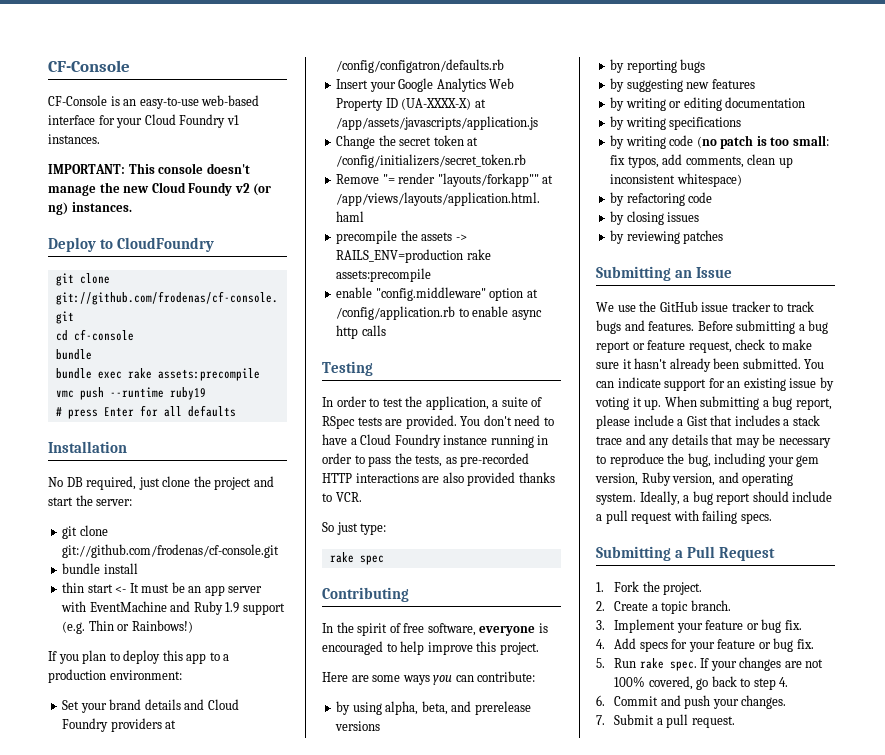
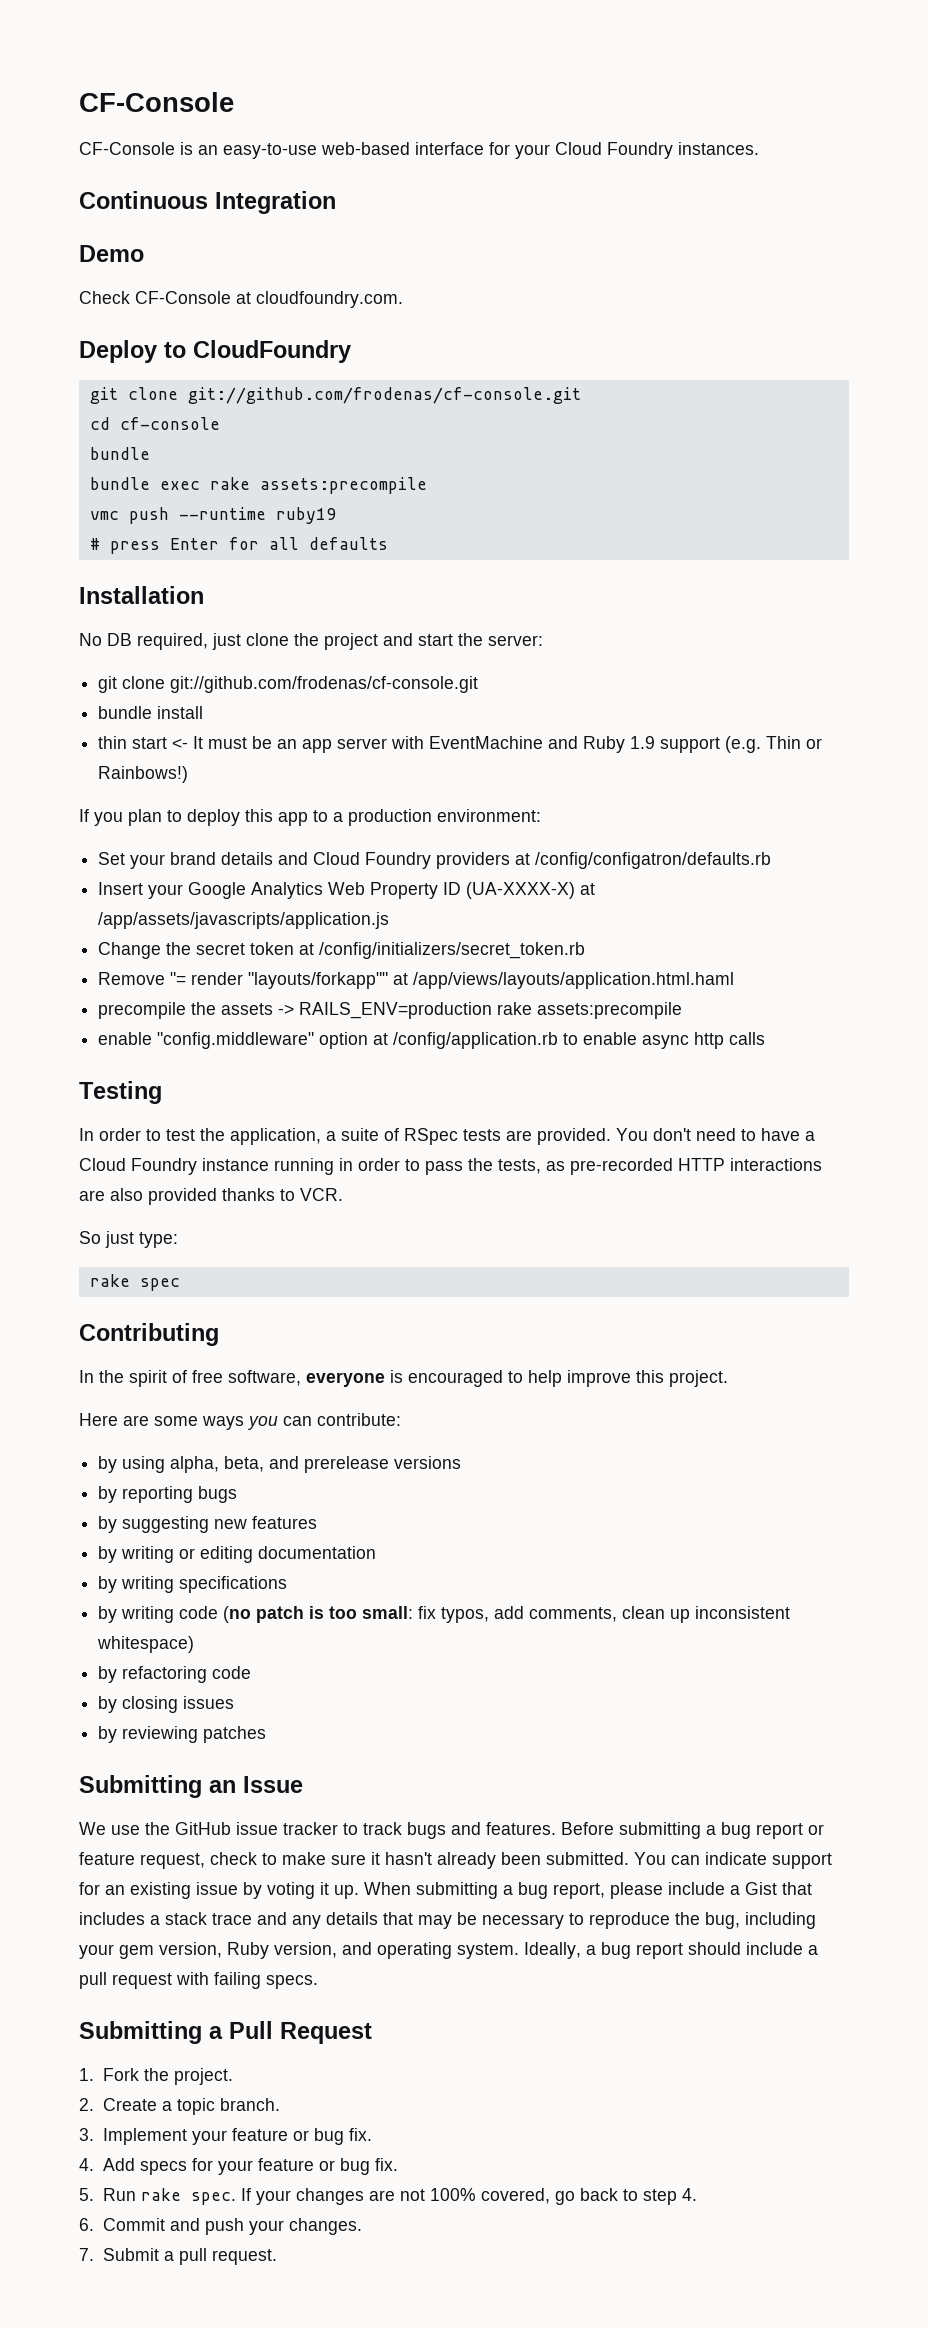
[226,115,239,125] [48,134,100,144] [48,163,250,174] [48,182,272,196] [48,202,132,215] v1 instances. // IMPORTANT: This console doesn't manage the new Cloud Foundy v2 (or ng) instances. -> [678,142,759,155] [79,191,336,214] [79,245,144,262] [79,291,403,308] instances. // Continuous Integration // Demo // Check CF-Console at cloudfoundry.com.

